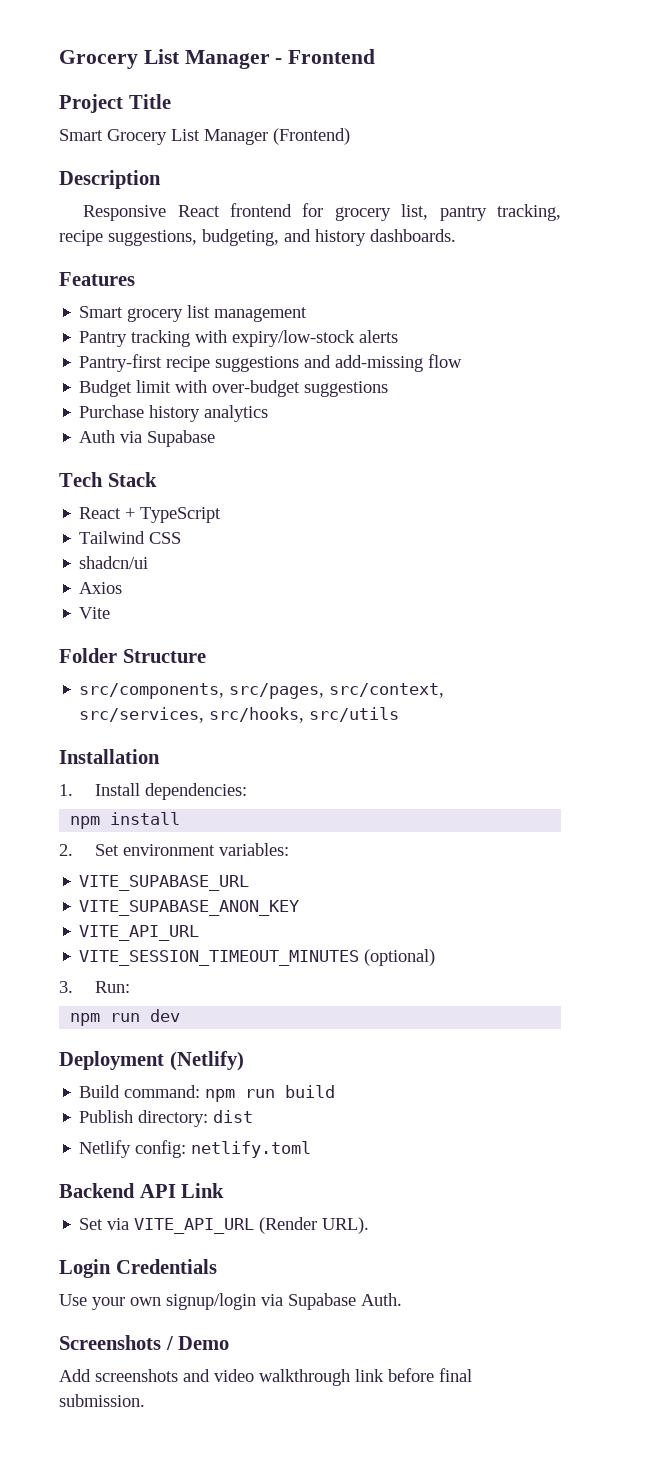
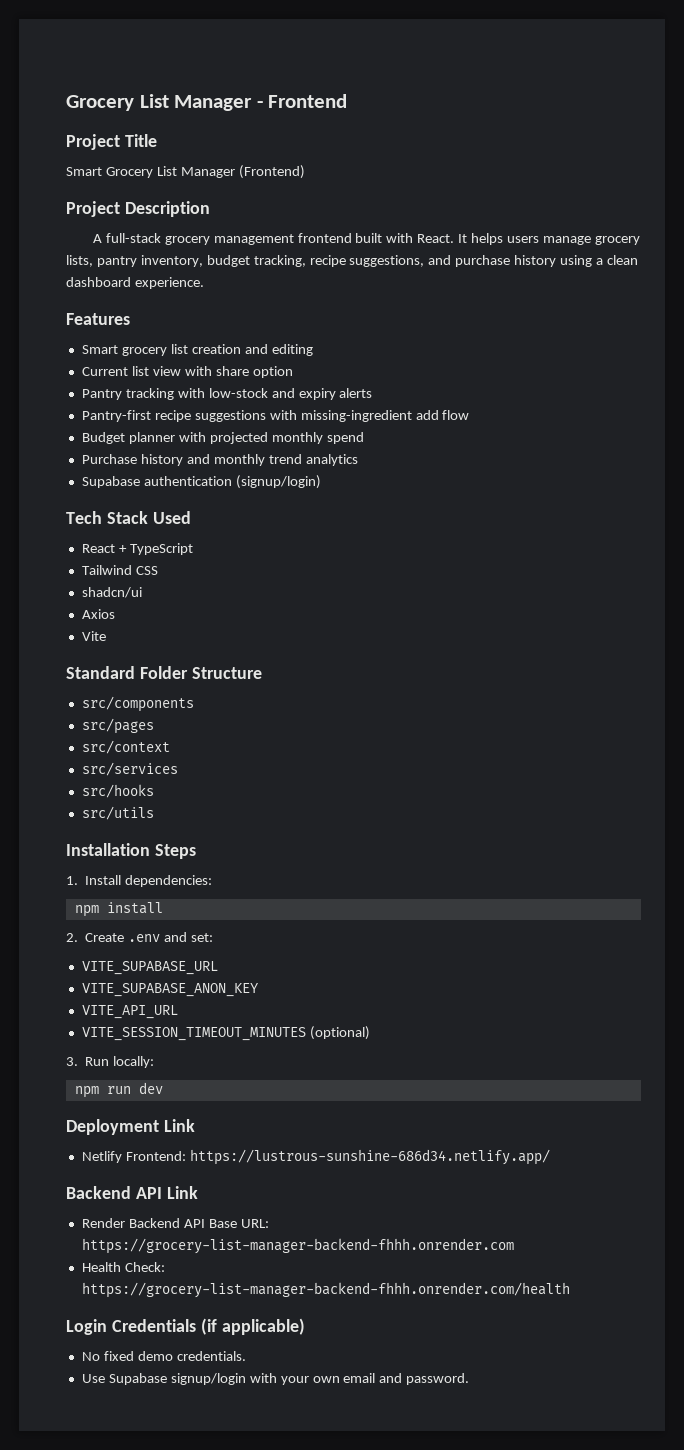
(350, 136) none -> [66,201,120,217] Project
[83,203,561,221] [59,229,456,246] [59,272,135,286] [79,305,308,322] Responsive React frontend for grocery list, pantry tracking, recipe suggestions, budgeting, and history dashboards. // Features // Smart grocery list management -> [92,233,640,245] [66,255,638,267] [66,277,204,289] [66,313,130,325] [81,344,313,356] [81,366,293,378] A full-stack grocery management frontend built with React. It helps users manage grocery lists, pantry inventory, budget tracking, recipe suggestions, and purchase history using a clean dashboard experience. // Features // Smart grocery list creation and editing // Current list view with share option
[232,330,356,347] expiry/low-stock -> [208,388,336,400] low-stock and expiry
[304,355,424,372] and add-missing -> [269,410,439,422] with missing-ingredient add
[136,380,389,397] limit with over-budget suggestions -> [128,432,364,444] planner with projected monthly spend
(201, 413) none -> [186,454,302,466] and monthly trend
[79,430,216,447] Auth via Supabase -> [81,475,321,489] Supabase authentication (signup/login)
(157, 479) none -> [152,511,191,524] Used
(111, 613) none -> [66,666,135,679] Standard
[79,683,445,699] [79,707,305,723] src/components, src/pages, src/context, src/services, src/hooks, -> [81,696,194,712] [81,718,154,734] [81,740,170,754] [81,762,178,776] [81,784,154,798] src/components // src/pages // src/context // src/services // src/hooks //
(160, 756) none -> [154,844,196,859] Steps
[95,843,290,856] Set environment variables: -> [85,932,213,942] Create .env and set:
[95,981,131,993] Run: -> [85,1056,155,1068] Run locally:
[169,1051,244,1071] [79,1085,336,1102] [79,1110,254,1127] (Netlify) // Build command: npm run build // Publish directory: dist -> [163,1119,195,1132] Link
[135,1140,312,1158] config: netlify.toml -> [125,1149,550,1165] Frontend: https://lustrous-sunshine-686d34.netlify.app/
[79,1217,370,1234] [59,1259,217,1278] [59,1293,402,1310] [59,1335,230,1350] [59,1368,472,1386] [59,1394,145,1407] Set via VITE_API_URL (Render URL). // Login Credentials // Use your own signup/login via Supabase Auth. // Screenshots / Demo // Add screenshots and video walkthrough link before final submission. -> [81,1218,269,1228] [81,1238,514,1254] [81,1262,165,1272] [81,1282,570,1298] [66,1318,305,1335] [81,1351,246,1361] [81,1373,470,1385] Render Backend API Base URL: https://grocery-list-manager-backend-fhhh.onrender.com // Health Check: https://grocery-list-manager-backend-fhhh.onrender.com/health // Login Credentials (if applicable) // No fixed demo credentials. // Use Supabase signup/login with your own email and password.

